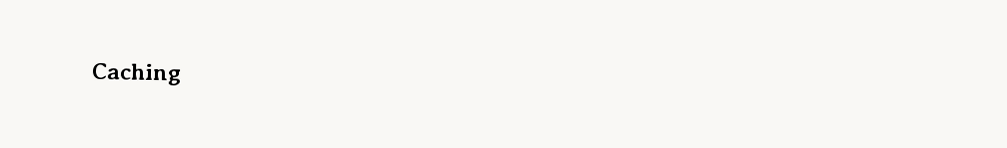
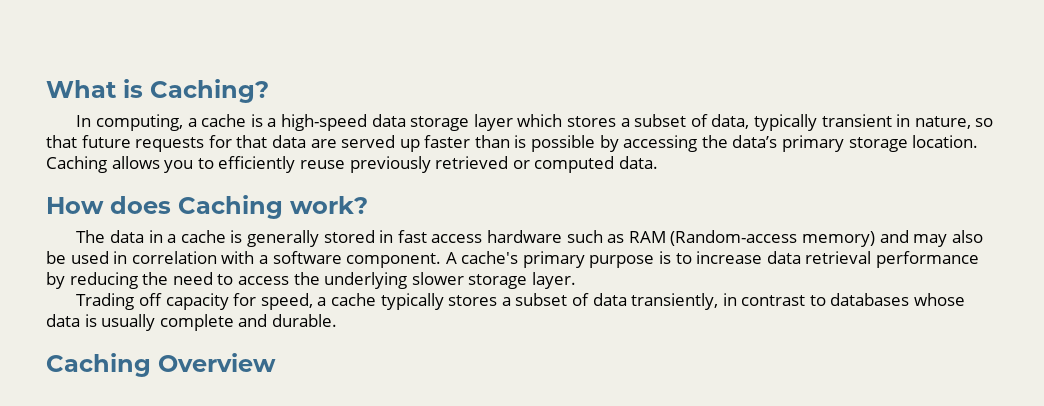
[91,62,182,86] Caching -> [46,79,269,103] [76,114,994,131] [46,135,979,152] [46,156,658,173] [46,195,368,219] [76,230,983,247] [46,251,980,268] [46,272,576,289] [76,293,966,310] [46,314,337,331] [46,353,276,377] What is Caching? // In computing, a cache is a high-speed data storage layer which stores a subset of data, typically transient in nature, so that future requests for that data are served up faster than is possible by accessing the data’s primary storage location. Caching allows you to efficiently reuse previously retrieved or computed data. // How does Caching work? // The data in a cache is generally stored in fast access hardware such as RAM (Random-access memory) and may also be used in correlation with a software component. A cache's primary purpose is to increase data retrieval performance by reducing the need to access the underlying slower storage layer. // Trading off capacity for speed, a cache typically stores a subset of data transiently, in contrast to databases whose data is usually complete and durable. // Caching Overview

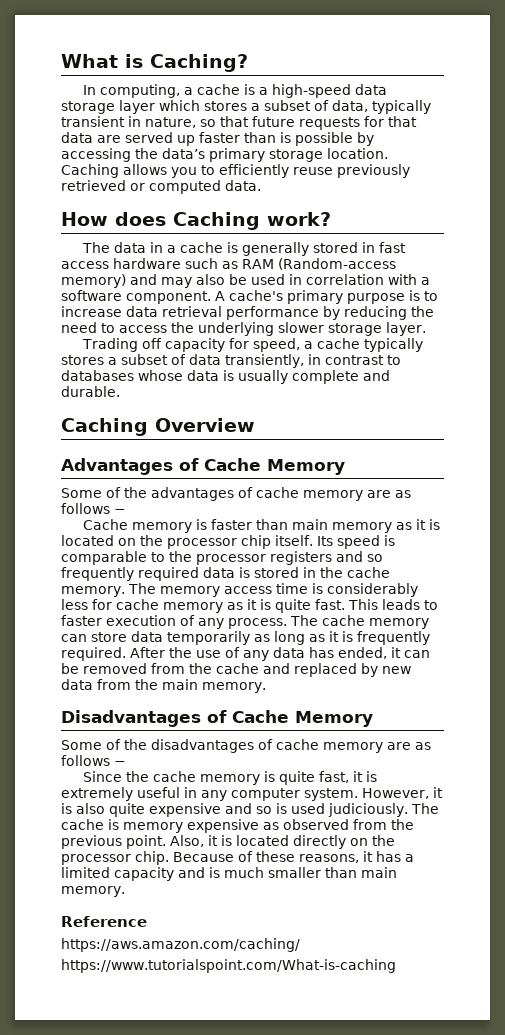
(276, 362) none -> [61,458,345,475] [61,487,411,501] [61,503,126,514] [83,519,441,533] [61,535,395,549] [61,551,383,565] [61,567,390,581] [61,583,418,597] [61,599,438,613] [61,615,429,629] [61,631,430,645] [61,647,430,661] [61,663,411,677] [61,679,266,693] [61,710,373,727] [61,739,431,753] [61,755,126,766] [83,771,378,785] [61,787,443,801] [61,803,439,817] [61,819,414,833] [61,835,395,849] [61,851,414,865] [61,867,397,881] [61,886,125,897] [61,916,147,927] [61,938,300,952] [61,959,396,973] // Advantages of Cache Memory // Some of the advantages of cache memory are as follows − // Cache memory is faster than main memory as it is located on the processor chip itself. Its speed is comparable to the processor registers and so frequently required data is stored in the cache memory. The memory access time is considerably less for cache memory as it is quite fast. This leads to faster execution of any process. The cache memory can store data temporarily as long as it is frequently required. After the use of any data has ended, it can be removed from the cache and replaced by new data from the main memory. // Disadvantages of Cache Memory // Some of the disadvantages of cache memory are as follows − // Since the cache memory is quite fast, it is extremely useful in any computer system. However, it is also quite expensive and so is used judiciously. The cache is memory expensive as observed from the previous point. Also, it is located directly on the processor chip. Because of these reasons, it has a limited capacity and is much smaller than main memory. // Reference // https://aws.amazon.com/caching/ // https://www.tutorialspoint.com/What-is-caching

